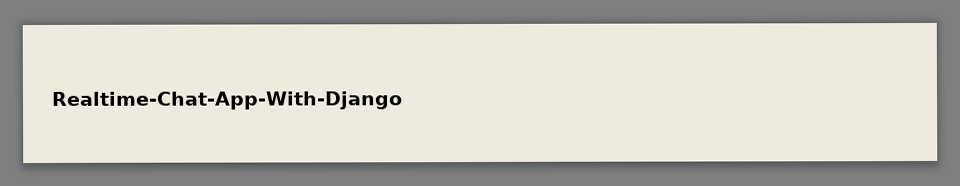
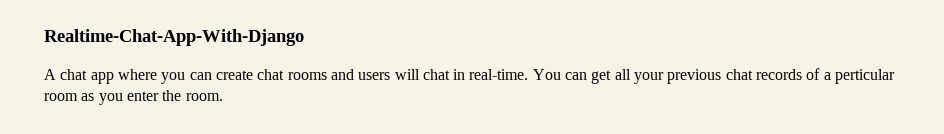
(403, 100) none -> [44,68,896,84] [44,90,223,105] // A chat app where you can create chat rooms and users will chat in real-time. You can get all your previous chat records of a perticular room as you enter the room.

